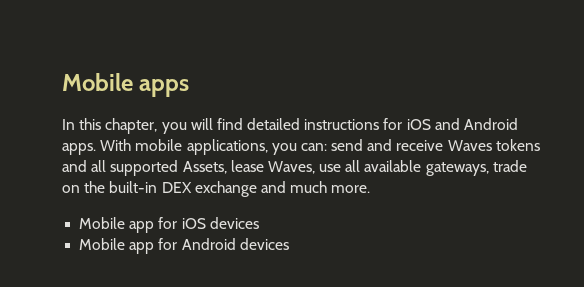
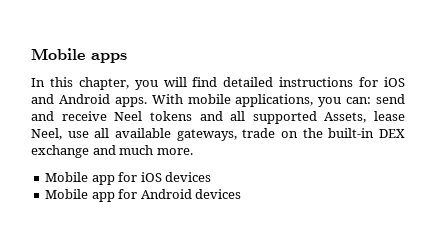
[447,140,492,151] Waves -> [114,111,143,121] Neel
[267,161,315,174] Waves, -> [31,128,62,140] Neel,

